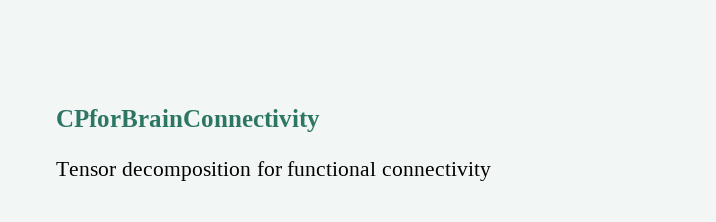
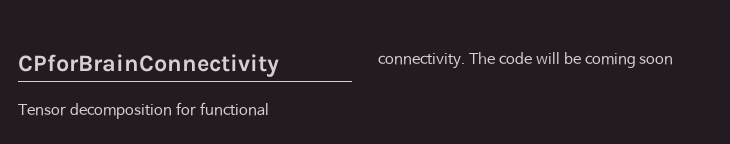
[382,162,492,181] connectivity -> [378,52,674,69] connectivity. The code will be coming soon

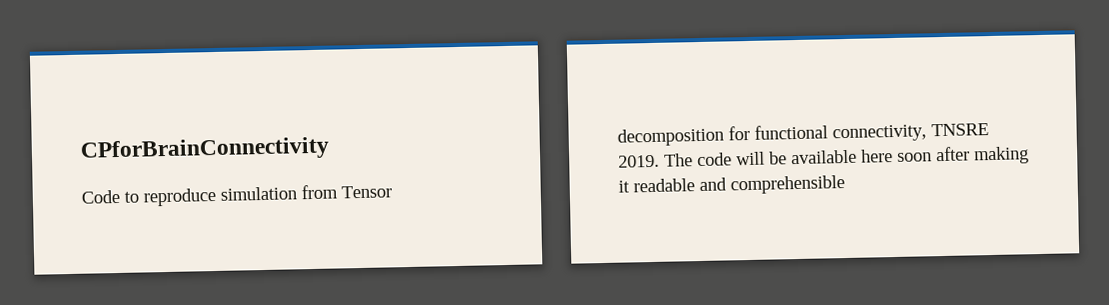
(279, 65) none -> [81,184,338,207] Code to reproduce simulation from
[378,53,465,69] connectivity. -> [832,123,989,143] [618,154,660,168] connectivity, TNSRE 2019.
[584,53,674,68] coming soon -> [791,146,1029,165] [618,175,845,195] available here soon after making it readable and comprehensible

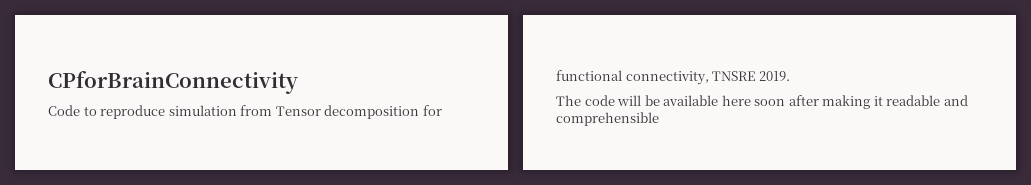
(660, 161) none -> (790, 76) //

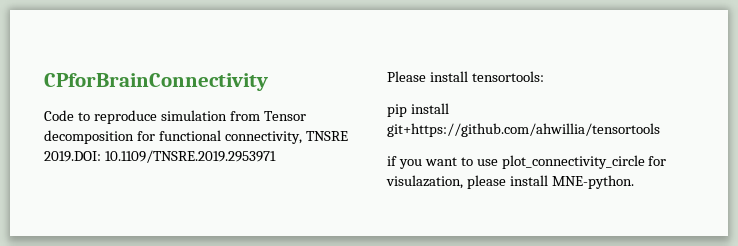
[758,71,790,81] [556,95,968,109] [556,112,659,126] 2019. // The code will be available here soon after making it readable and comprehensible -> [44,150,276,163] [387,71,544,82] [387,103,449,117] [387,123,660,137] [387,155,667,169] [386,175,634,189] 2019.DOI: 10.1109/TNSRE.2019.2953971 // Please install tensortools: // pip install git+https://github.com/ahwillia/tensortools // if you want to use plot_connectivity_circle for visulazation, please install MNE-python.

